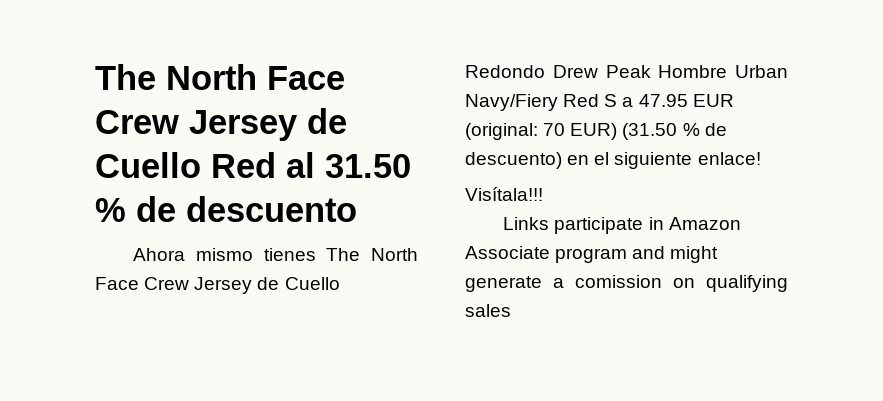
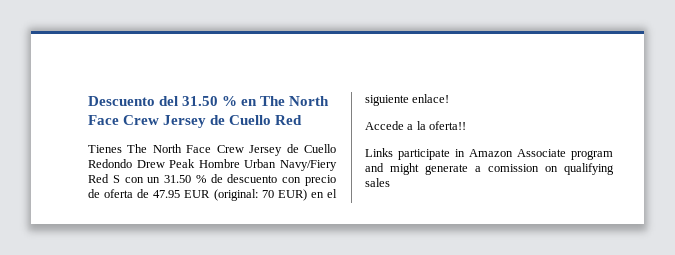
(95, 77) none -> [88,96,258,106] Descuento del 31.50 % en
[286,152,411,178] [95,196,357,222] [133,248,316,261] al 31.50 % de descuento // Ahora mismo tienes -> [88,145,122,153] // Tienes
[622,97,634,107] a -> [124,174,336,186] [88,189,150,198] con un 31.50 % de descuento con precio de oferta de
[622,123,727,140] [465,152,562,169] (31.50 % de descuento) -> (307, 195) none
[465,187,543,201] Visítala!!! -> [365,121,467,130] Accede a la oferta!!

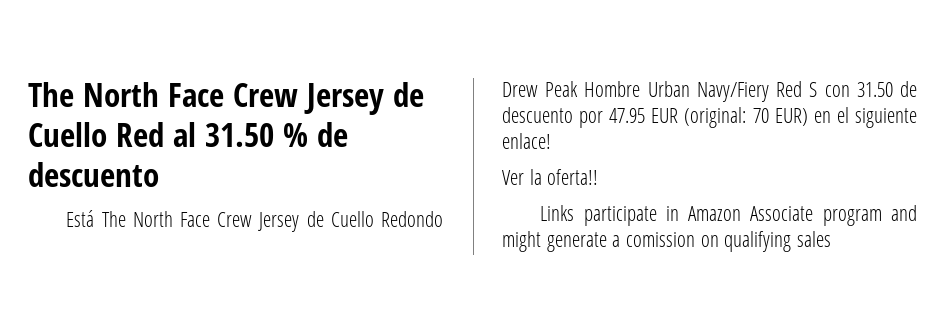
[88,96,258,106] Descuento del 31.50 % en -> (28, 94) none
[88,145,122,153] // Tienes -> [172,122,348,147] [28,162,159,187] [66,210,95,227] al 31.50 % de descuento // Está
[147,174,336,186] [88,189,150,198] un 31.50 % de descuento con precio de oferta de -> [856,81,917,97] [502,107,604,128] 31.50 de descuento por
[365,121,414,130] Accede a -> [502,170,524,185] Ver

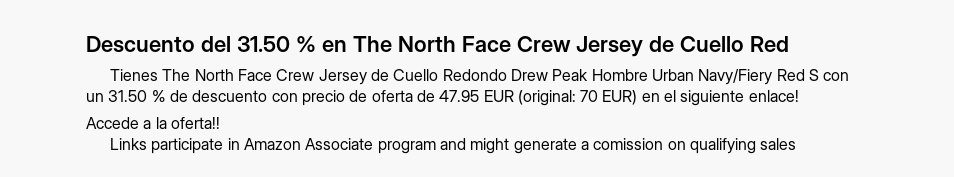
(28, 94) none -> [86,36,347,53] Descuento del 31.50 % en
[172,122,348,147] [28,162,159,187] [66,210,95,227] al 31.50 % de descuento // Está -> [110,69,159,81] // Tienes
[856,81,917,97] [502,107,604,128] 31.50 de descuento por -> [86,90,435,106] un 31.50 % de descuento con precio de oferta de
[502,170,524,185] Ver -> [86,117,152,129] Accede a

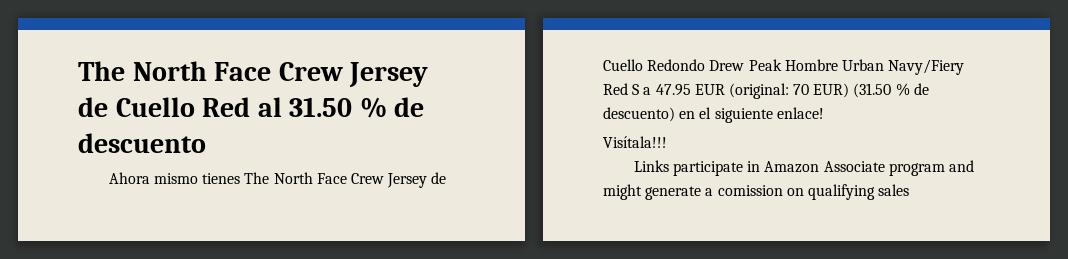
[86,36,347,53] Descuento del 31.50 % en -> (78, 71) none
[110,69,159,81] // Tienes -> [257,97,425,118] [78,133,206,153] [108,172,241,184] al 31.50 % de descuento // Ahora mismo tienes
[823,72,850,81] [86,90,435,106] con un 31.50 % de descuento con precio de oferta de -> [643,87,652,95] a
(638, 97) none -> [853,83,929,98] [603,107,675,122] (31.50 % de descuento)
[86,117,220,129] Accede a la oferta!! -> [603,136,667,148] Visítala!!!

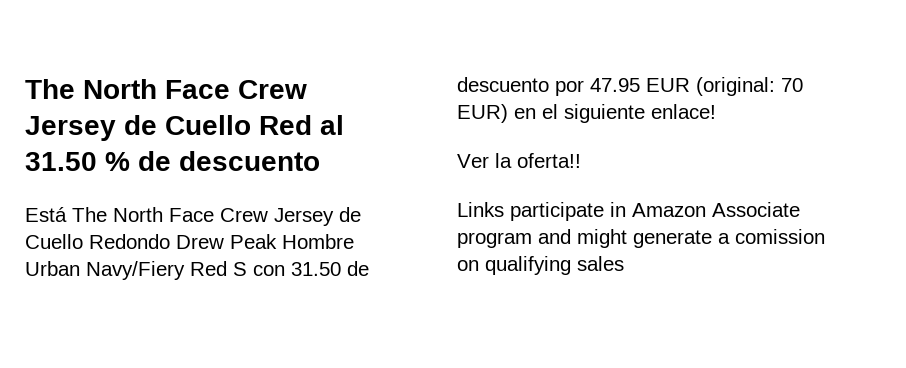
[108,172,241,184] Ahora mismo tienes -> [25,207,67,222] Está
[643,87,652,95] a -> [253,261,369,276] [457,77,584,96] con 31.50 de descuento por
[853,83,929,98] [603,107,675,122] (31.50 % de descuento) -> (508, 113) none
[603,136,667,148] Visítala!!! -> [457,153,581,168] Ver la oferta!!

